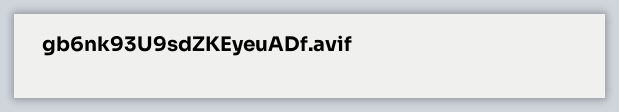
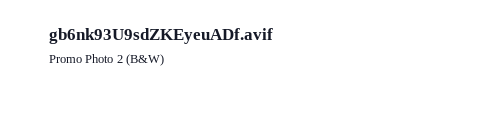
(352, 45) none -> [49,54,165,66] // Promo Photo 2 (B&W)

